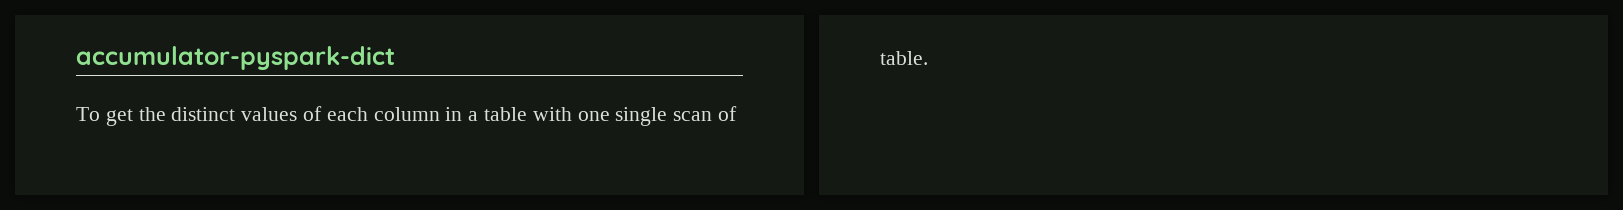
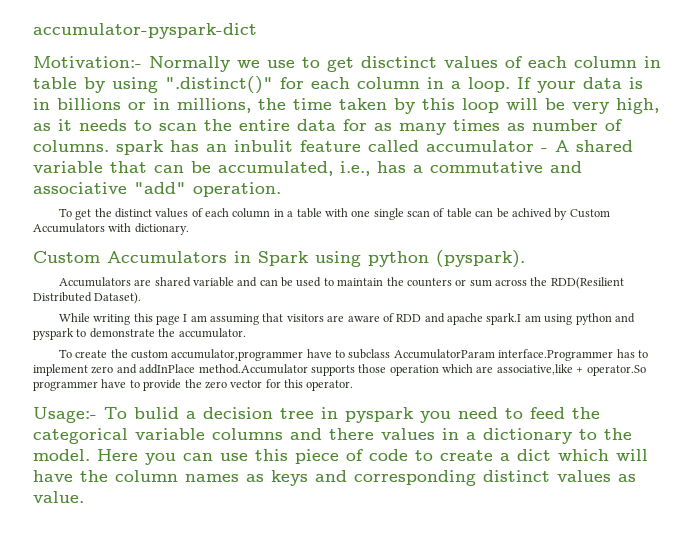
(395, 58) none -> [33,56,661,72] [33,76,643,94] [33,98,659,114] [33,119,622,135] [33,140,633,155] [33,161,582,176] [33,182,281,197] // Motivation:- Normally we use to get disctinct values of each column in table by using ".distinct()" for each column in a loop. If your data is in billions or in millions, the time taken by this loop will be very high, as it needs to scan the entire data for as many times as number of columns. spark has an inbulit feature called accumulator - A shared variable that can be accumulated, i.e., has a commutative and associative "add" operation.
[880,51,928,65] table. -> [446,208,610,220] [33,223,189,235] [33,250,525,268] [58,277,624,289] [33,292,142,304] [58,313,635,325] [33,328,246,340] [58,349,648,361] [33,364,646,376] [33,379,354,391] [33,407,600,423] [33,428,632,444] [33,449,648,465] [33,470,636,486] [33,491,84,503] table can be achived by Custom Accumulators with dictionary. // Custom Accumulators in Spark using python (pyspark). // Accumulators are shared variable and can be used to maintain the counters or sum across the RDD(Resilient Distributed Dataset). // While writing this page I am assuming that visitors are aware of RDD and apache spark.I am using python and pyspark to demonstrate the accumulator. // To create the custom accumulator,programmer have to subclass AccumulatorParam interface.Programmer has to implement zero and addInPlace method.Accumulator supports those operation which are associative,like + operator.So programmer have to provide the zero vector for this operator. // Usage:- To bulid a decision tree in pyspark you need to feed the categorical variable columns and there values in a dictionary to the model. Here you can use this piece of code to create a dict which will have the column names as keys and corresponding distinct values as value.

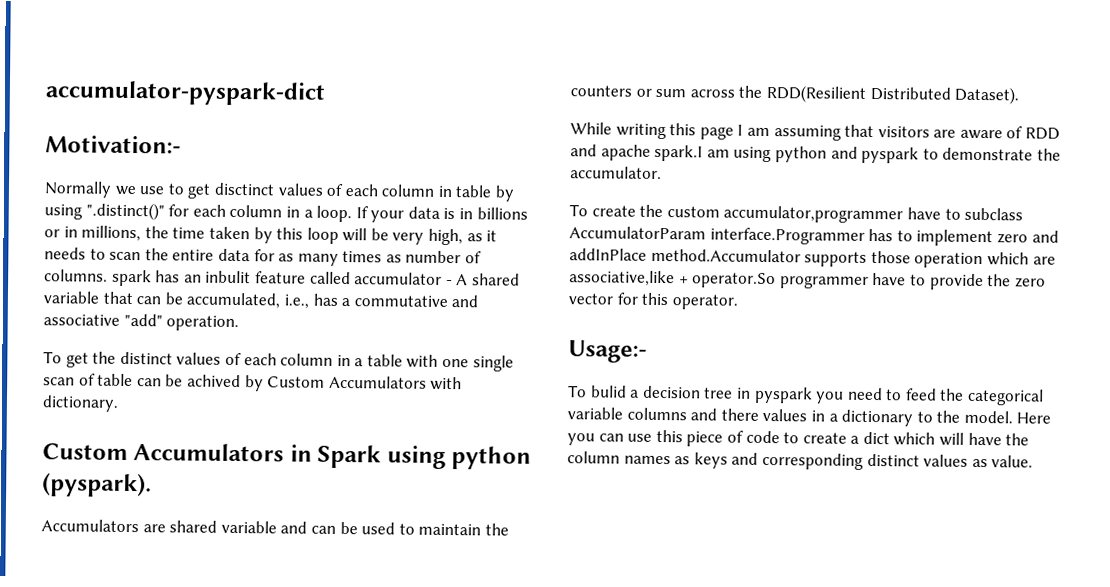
(142, 62) none -> (181, 144) //
(97, 415) none -> (647, 351) //

